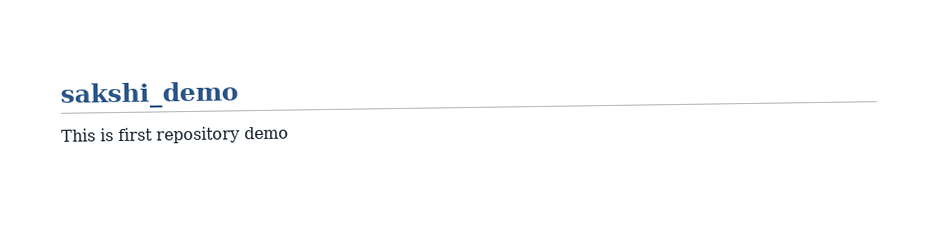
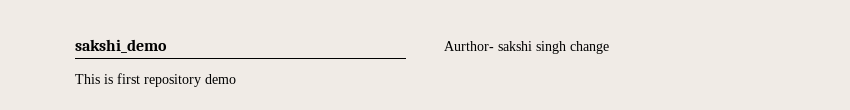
(289, 133) none -> [444,41,609,54] // Aurthor- sakshi singh change

